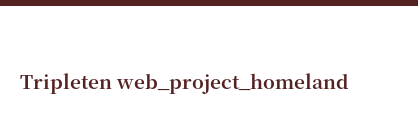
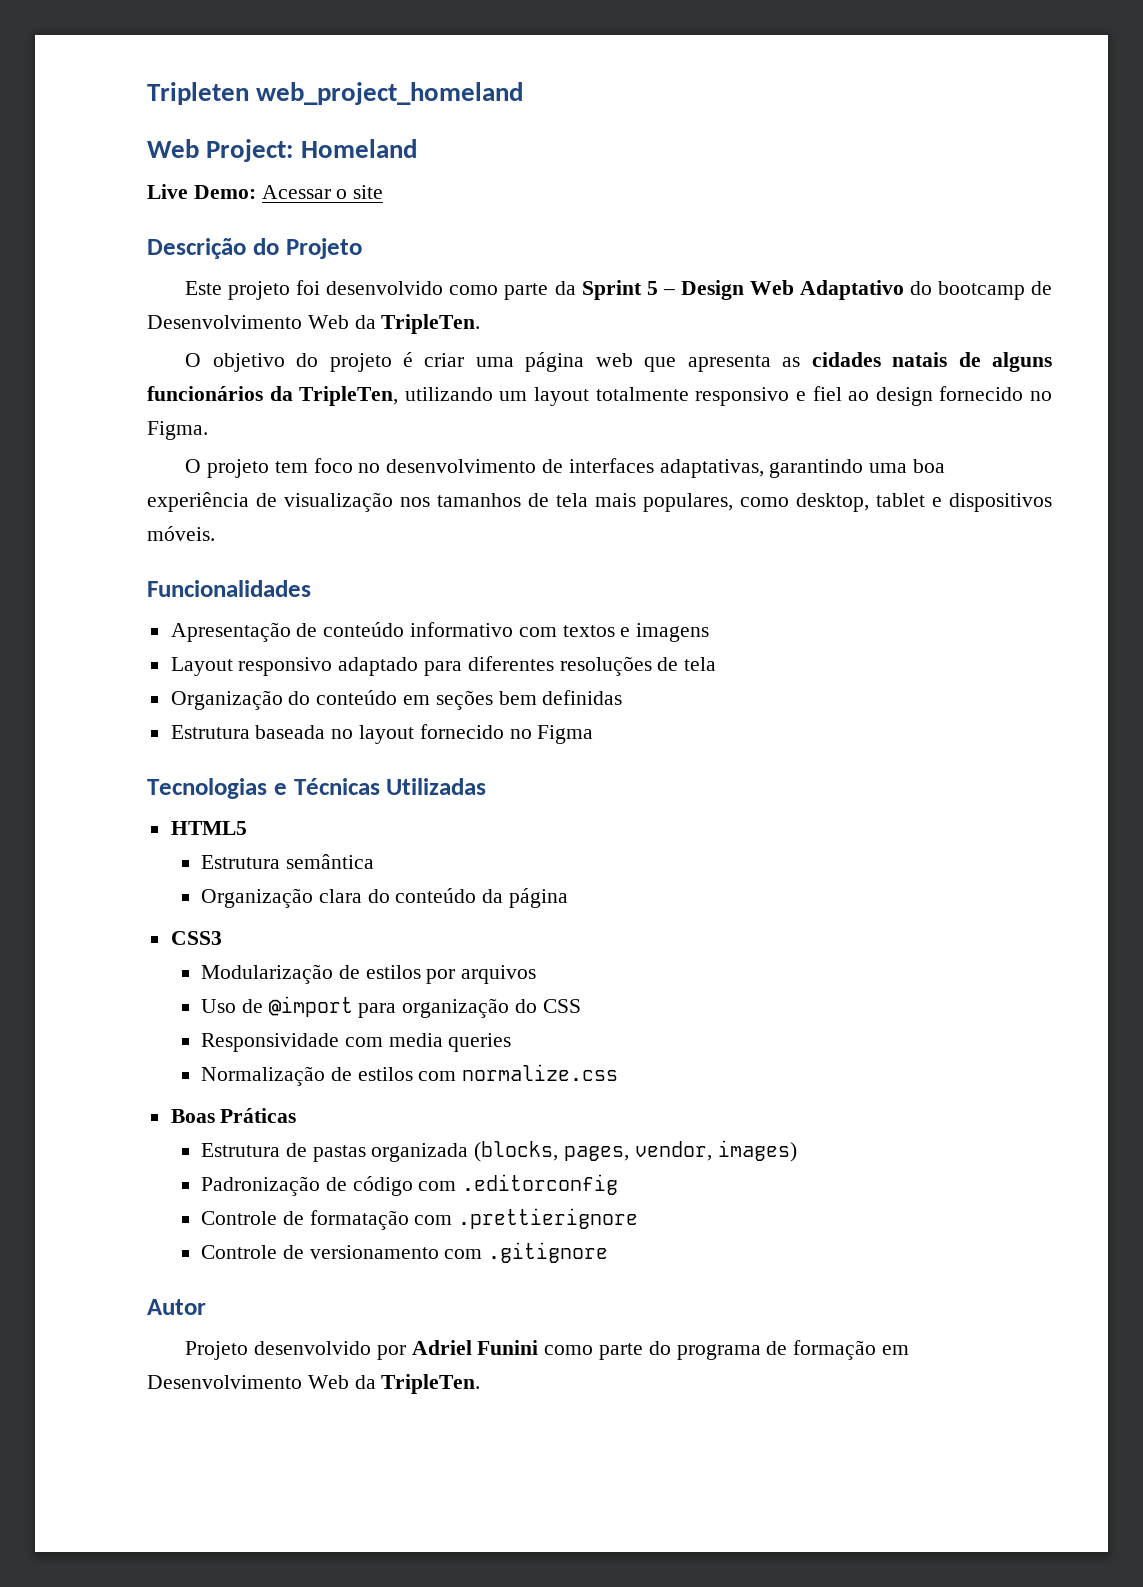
(350, 83) none -> [147,139,417,162] [147,184,384,199] [147,238,362,259] [185,280,1052,300] [147,314,481,334] [185,352,1052,372] [147,386,1053,406] [147,421,208,440] [185,458,946,478] [147,492,1052,512] [147,526,215,541] [147,580,311,597] [170,622,710,642] [170,656,717,676] [170,690,623,710] [170,724,594,744] [147,778,487,799] [170,821,247,835] [200,854,374,869] [200,888,568,908] [170,931,222,945] [200,964,537,984] [200,996,581,1018] [200,1033,512,1052] [200,1064,619,1086] [170,1108,297,1123] [200,1140,797,1162] [200,1174,619,1196] [200,1208,639,1230] [200,1242,609,1263] [147,1299,206,1315] [185,1340,910,1360] [147,1374,481,1394] // Web Project: Homeland // Live Demo: Acessar o site // Descrição do Projeto // Este projeto foi desenvolvido como parte da Sprint 5 – Design Web Adaptativo do bootcamp de Desenvolvimento Web da TripleTen. // O objetivo do projeto é criar uma página web que apresenta as cidades natais de alguns funcionários da TripleTen, utilizando um layout totalmente responsivo e fiel ao design fornecido no Figma. // O projeto tem foco no desenvolvimento de interfaces adaptativas, garantindo uma boa experiência de visualização nos tamanhos de tela mais populares, como desktop, tablet e dispositivos móveis. // Funcionalidades // Apresentação de conteúdo informativo com textos e imagens // Layout responsivo adaptado para diferentes resoluções de tela // Organização do conteúdo em seções bem definidas // Estrutura baseada no layout fornecido no Figma // Tecnologias e Técnicas Utilizadas // HTML5 // Estrutura semântica // Organização clara do conteúdo da página // CSS3 // Modularização de estilos por arquivos // Uso de @import para organização do CSS // Responsividade com media queries // Normalização de estilos com normalize.css // Boas Práticas // Estrutura de pastas organizada (blocks, pages, vendor, images) // Padronização de código com .editorconfig // Controle de formatação com .prettierignore // Controle de versionamento com .gitignore // Autor // Projeto desenvolvido por Adriel Funini como parte do programa de formação em Desenvolvimento Web da TripleTen.

